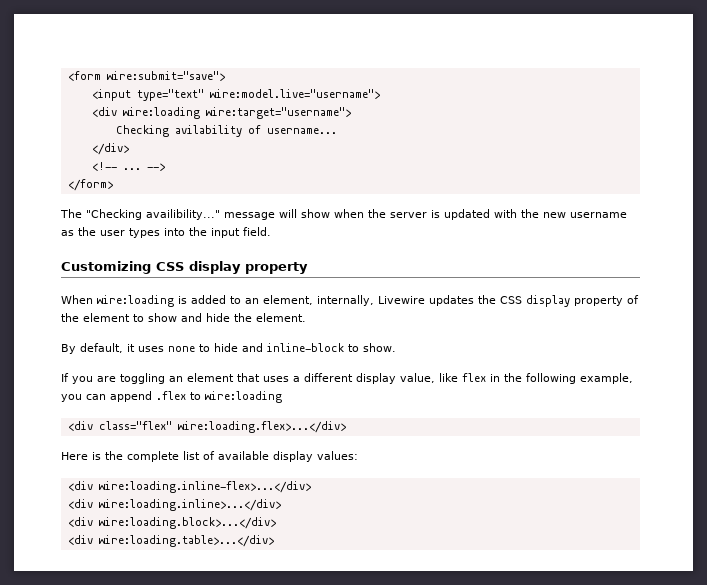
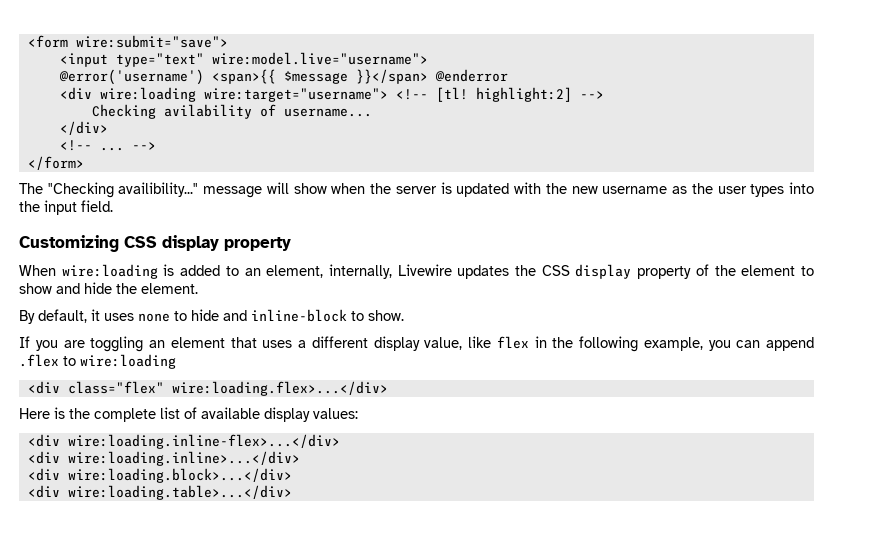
(380, 94) none -> [58,69,508,85] // @error('username') <span>{{ $message }}</span> @enderror
(351, 113) none -> [395,87,604,102] <!-- [tl! highlight:2] -->

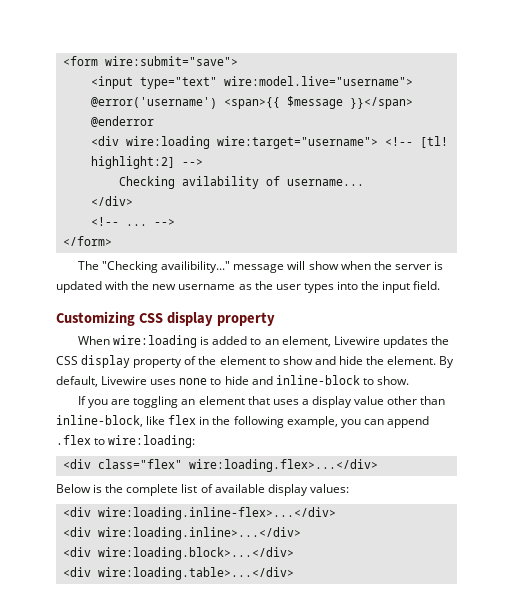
[328,264,392,279] internally, -> (331, 341) none
(198, 288) // -> (437, 360) none
[91,309,100,321] it -> [101,376,148,385] Livewire
[311,336,463,351] different display value, -> [311,396,446,408] [56,415,143,427] display value other than inline-block,
[80,354,176,369] wire:loading -> [108,435,196,448] wire:loading:
[19,408,50,419] Here -> [56,484,91,493] Below

